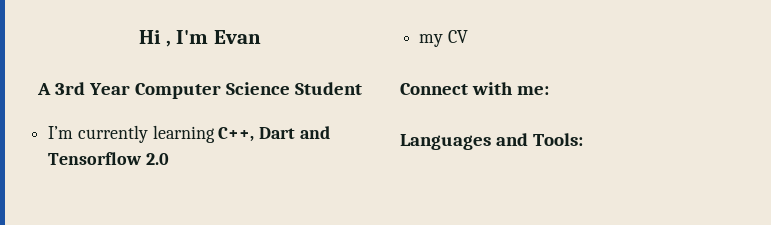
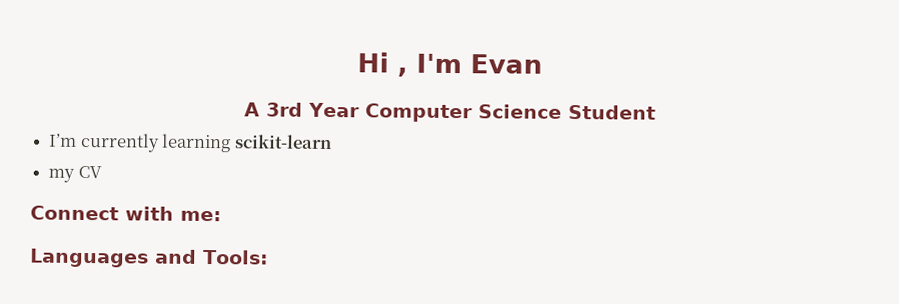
[218,126,330,142] [48,152,169,165] C++, Dart and Tensorflow 2.0 -> [234,134,332,150] scikit-learn

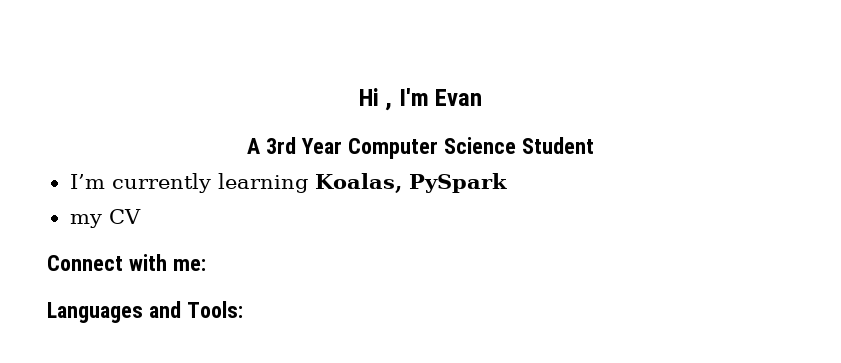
[234,134,332,150] scikit-learn -> [314,173,507,193] Koalas, PySpark

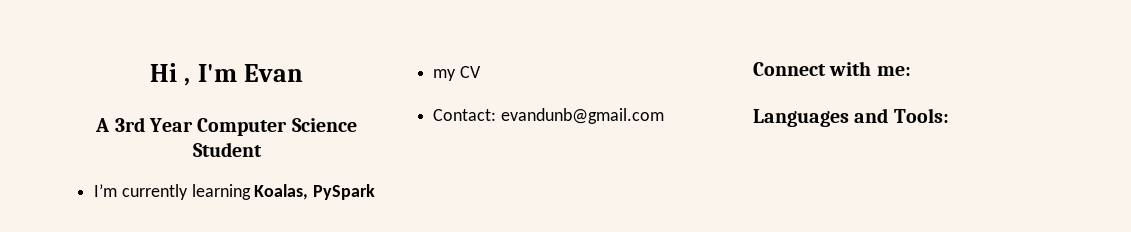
(141, 216) none -> [433,108,664,124] // Contact: evandunb@gmail.com

